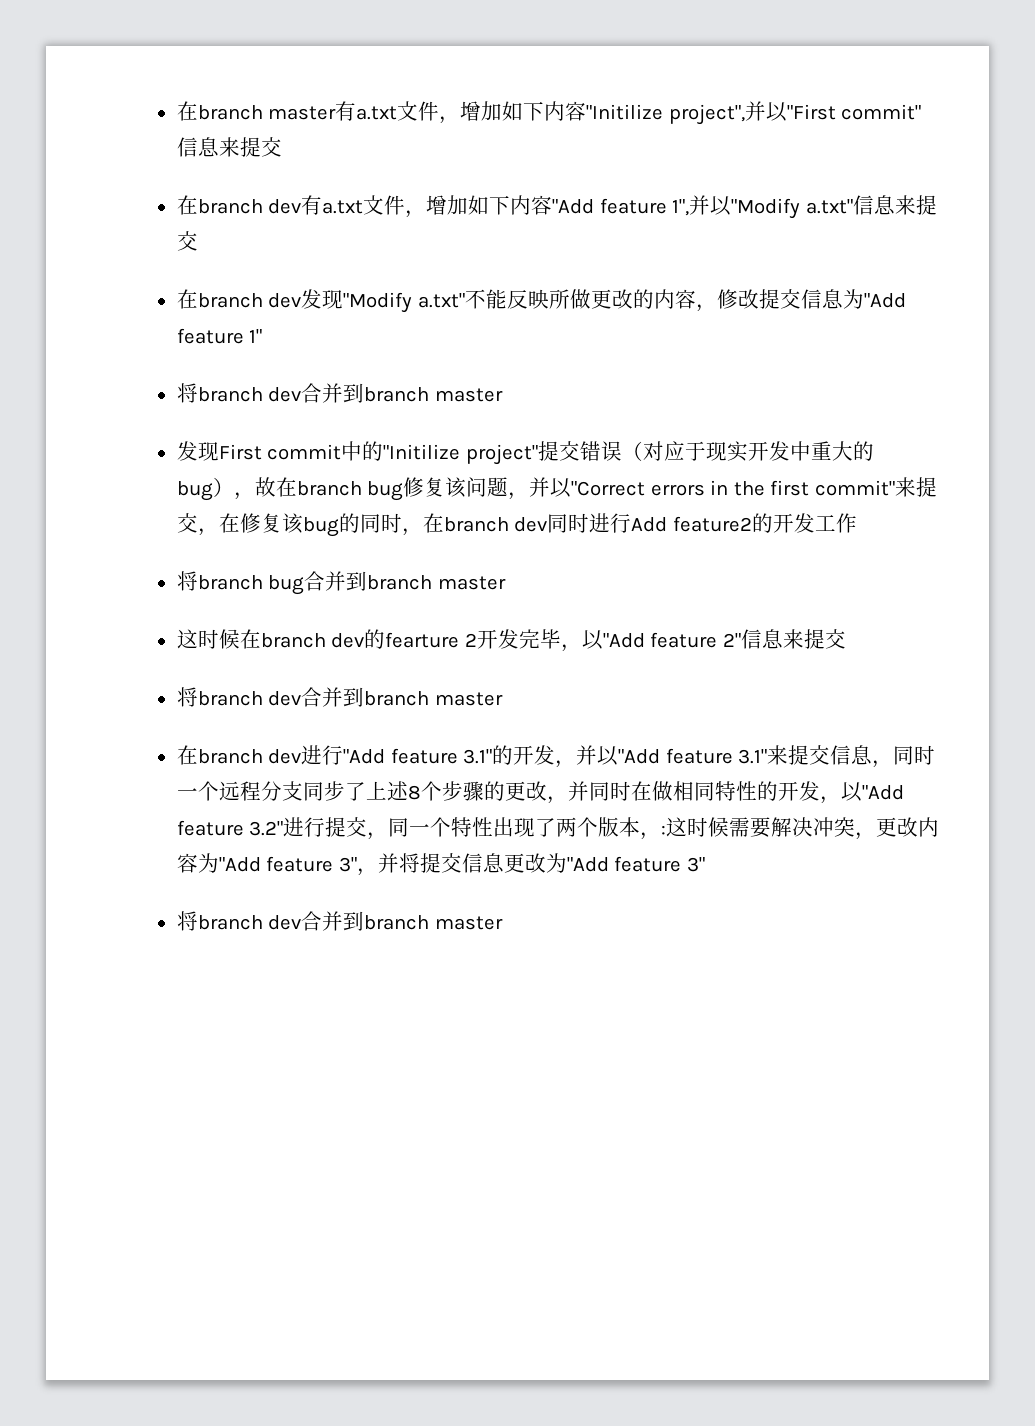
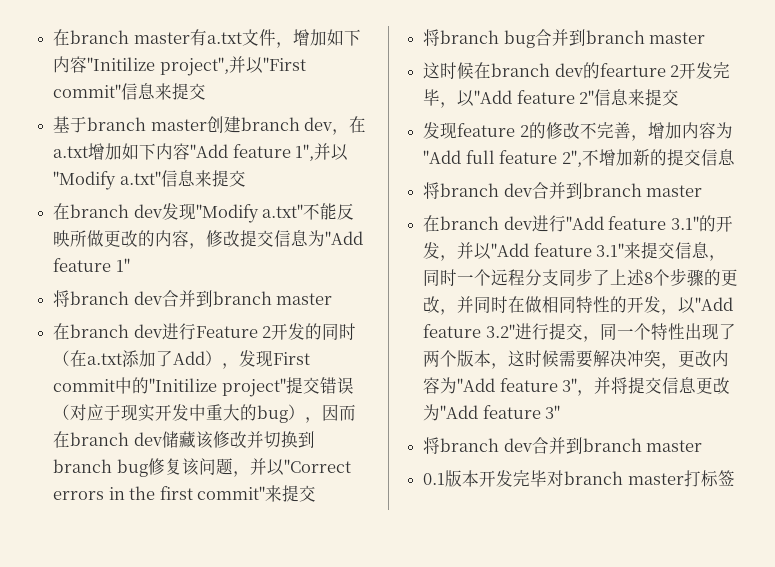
[176,195,427,218] 在branch dev有a.txt文件， -> [53,116,367,135] [53,146,89,158] 基于branch master创建branch dev，在a.txt
(503, 395) none -> [53,323,357,340] [53,350,240,369] 在branch dev进行Feature 2开发的同时（在a.txt添加了Add），
[254,477,297,497] 故在 -> [322,404,357,421] [53,431,315,449] 因而在branch dev储藏该修改并切换到
[197,513,857,537] ，在修复该bug的同时，在branch dev同时进行Add feature2的开发工作 -> (316, 493) none
(846, 639) none -> [423,122,733,141] [423,149,735,167] // 发现feature 2的修改不完善，增加内容为"Add full feature 2",不增加新的提交信息
[661,825,667,835] : -> (509, 366) none
(503, 923) none -> [423,470,735,487] // 0.1版本开发完毕对branch master打标签

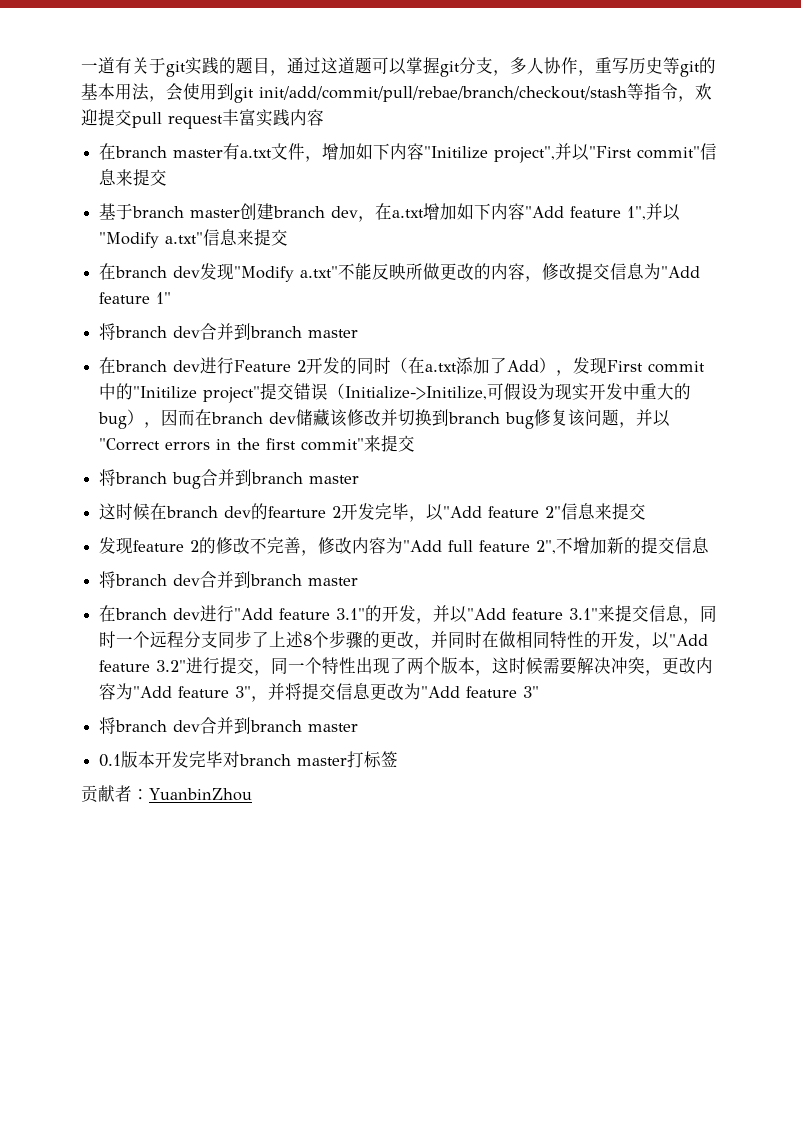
(53, 37) none -> [81,57,716,77] [81,83,712,103] [81,109,324,129] 一道有关于git实践的题目，通过这道题可以掌握git分支，多人协作，重写历史等git的基本用法，会使用到git init/add/commit/pull/rebae/branch/checkout/stash等指令，欢迎提交pull request丰富实践内容 //
[70,404,122,421] 对应于 -> [345,383,556,400] Initialize->Initilize,可假设为
[647,122,682,139] 增加 -> [318,537,353,554] 修改
(735, 478) none -> [81,785,252,803] // 贡献者：YuanbinZhou

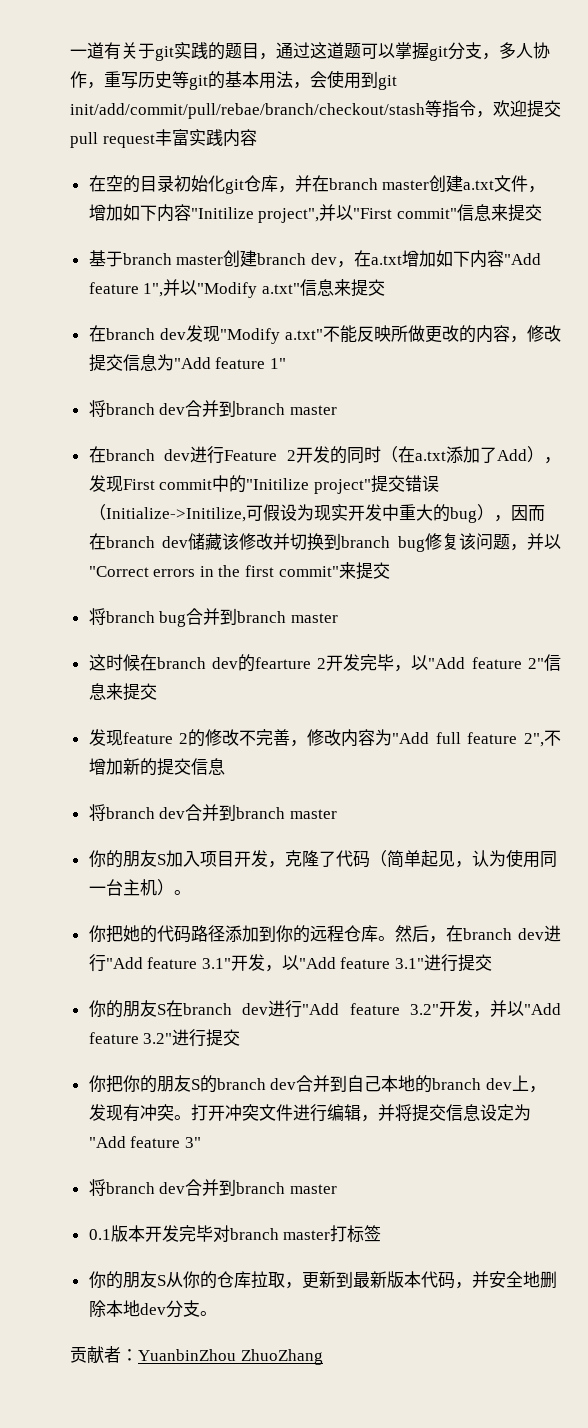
[115,143,241,160] branch master有 -> [105,175,464,194] 空的目录初始化git仓库，并在branch master创建
(359, 581) none -> [88,849,557,868] [88,879,191,896] [88,925,446,943] 你的朋友S加入项目开发，克隆了代码（简单起见，认为使用同一台主机）。 // 你把她的代码路径添加到你的远程仓库。然后，
[365,605,383,622] 的 -> [230,954,493,972] [88,1000,439,1018] 开发，以"Add feature 3.1"进行提交 // 你的朋友S在branch dev进行"Add feature 3.2"
[569,605,718,624] [99,630,709,650] [99,657,714,676] [99,683,252,700] 3.1"来提交信息，同时一个远程分支同步了上述8个步骤的更改，并同时在做相同特性的开发，以"Add feature 3.2"进行提交，同一个特性出现了两个版本，这时候需要解决冲突，更改内容为"Add feature 3" -> [143,1029,241,1047] [88,1075,546,1093] [88,1104,361,1122] 3.2"进行提交 // 你把你的朋友S的branch dev合并到自己本地的branch dev上，发现有冲突。打开冲突文件进行编辑
[370,683,405,700] 更改 -> [479,1104,514,1121] 设定
(399, 759) none -> [88,1271,557,1289] [88,1300,217,1318] // 你的朋友S从你的仓库拉取，更新到最新版本代码，并安全地删除本地dev分支。
(252, 794) none -> [240,1349,323,1365] ZhuoZhang

